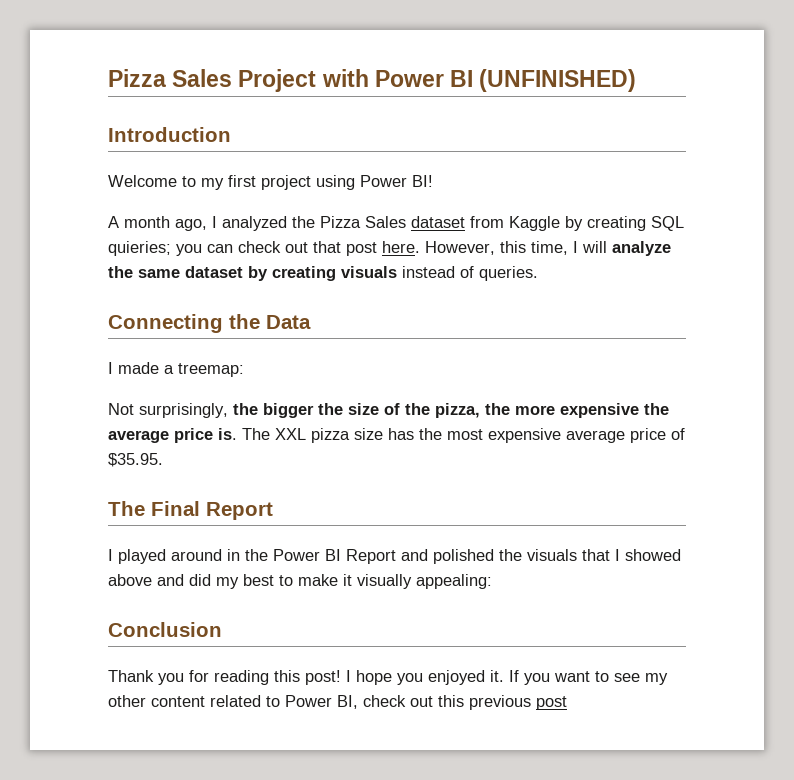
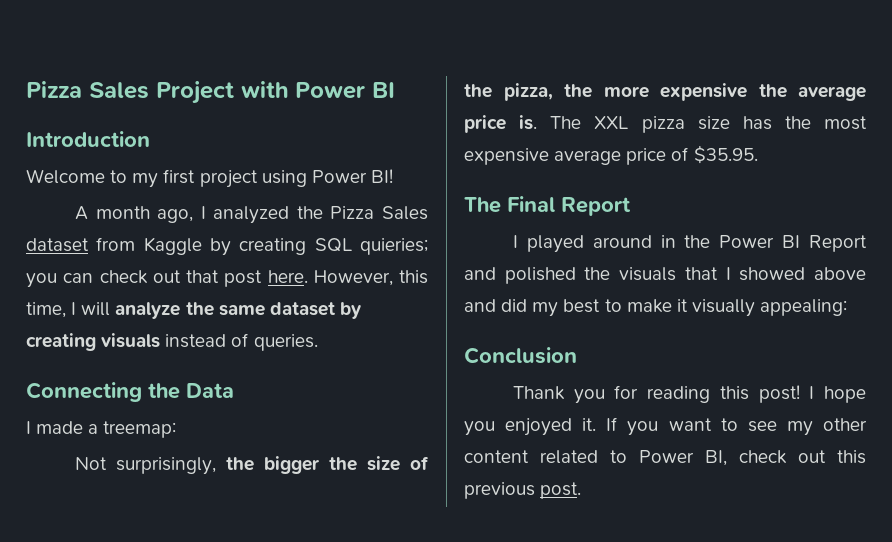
[479,69,637,92] (UNFINISHED) -> (395, 90) none
[536,696,567,710] post -> [540,482,582,499] post.

